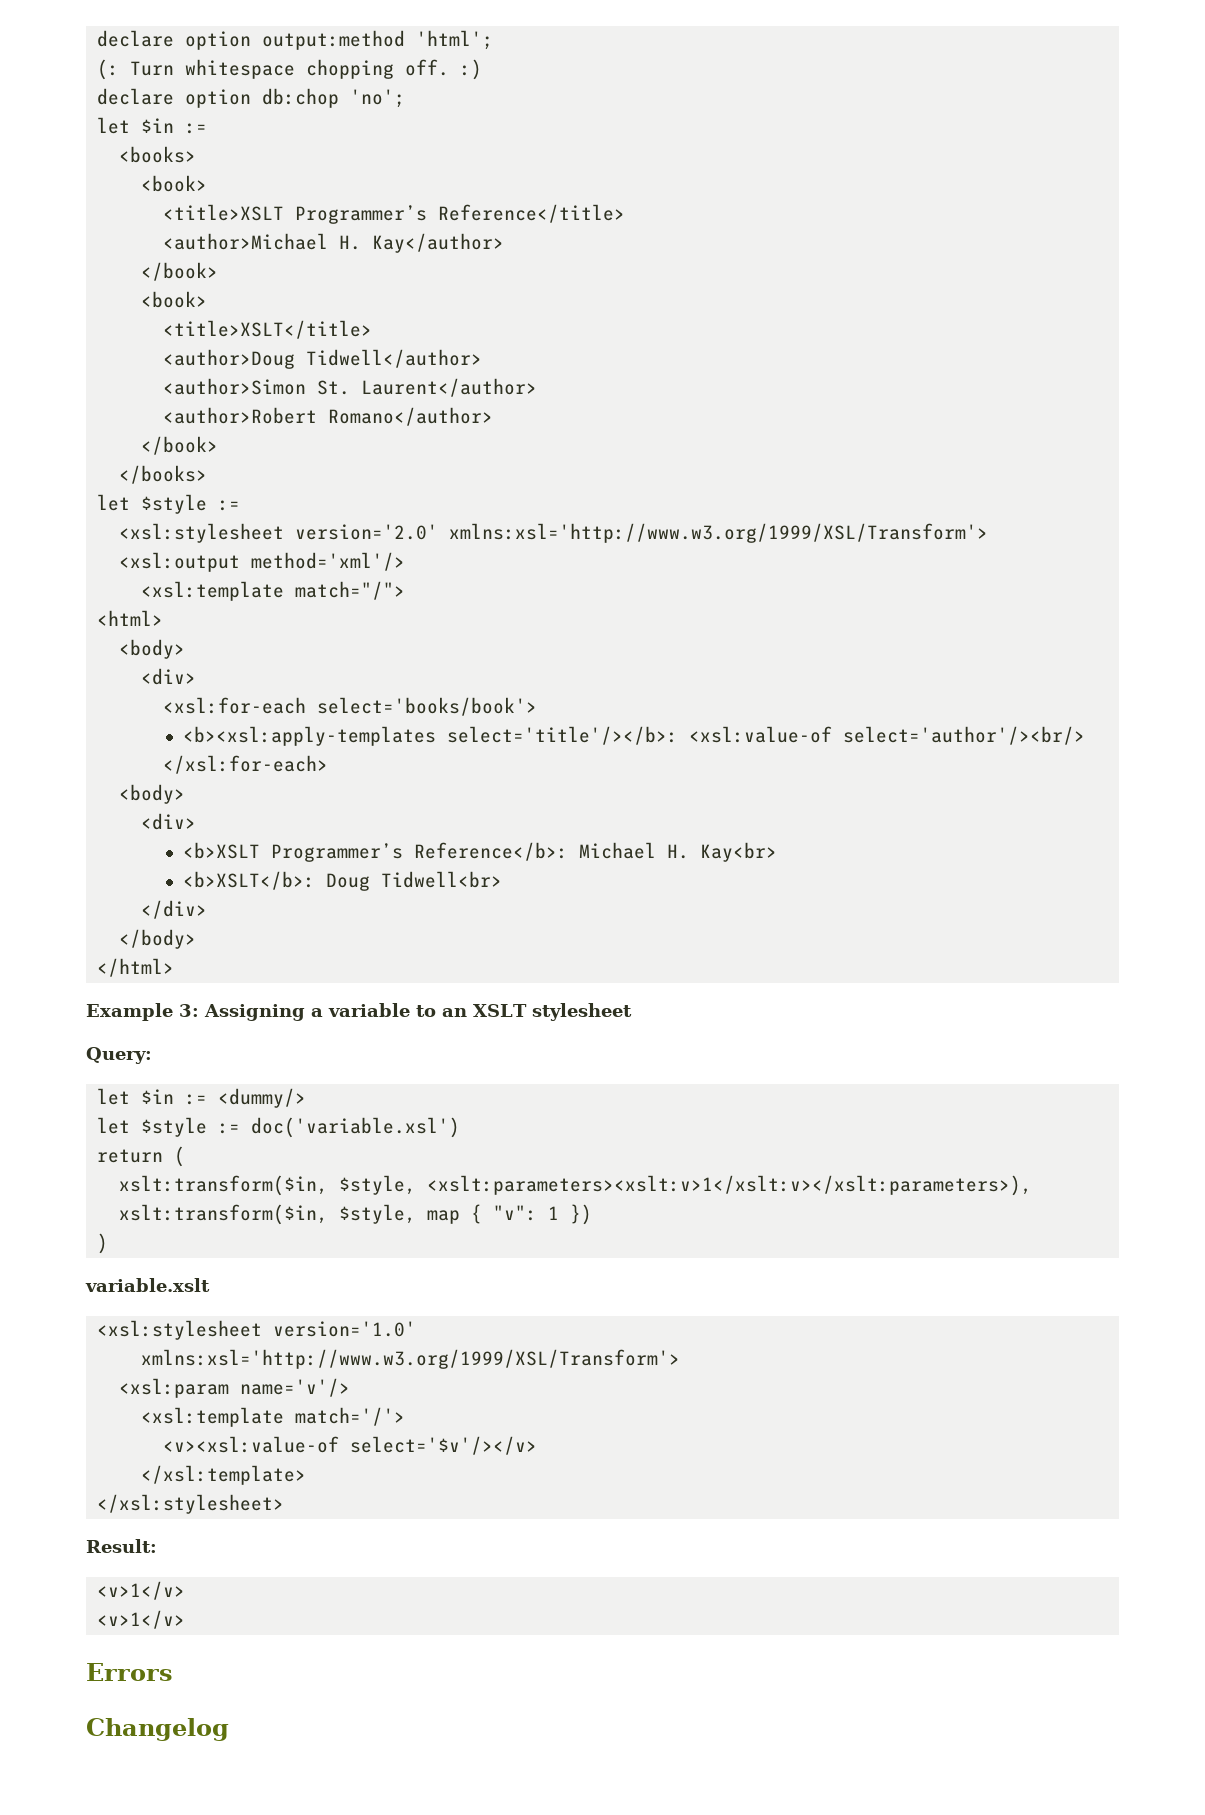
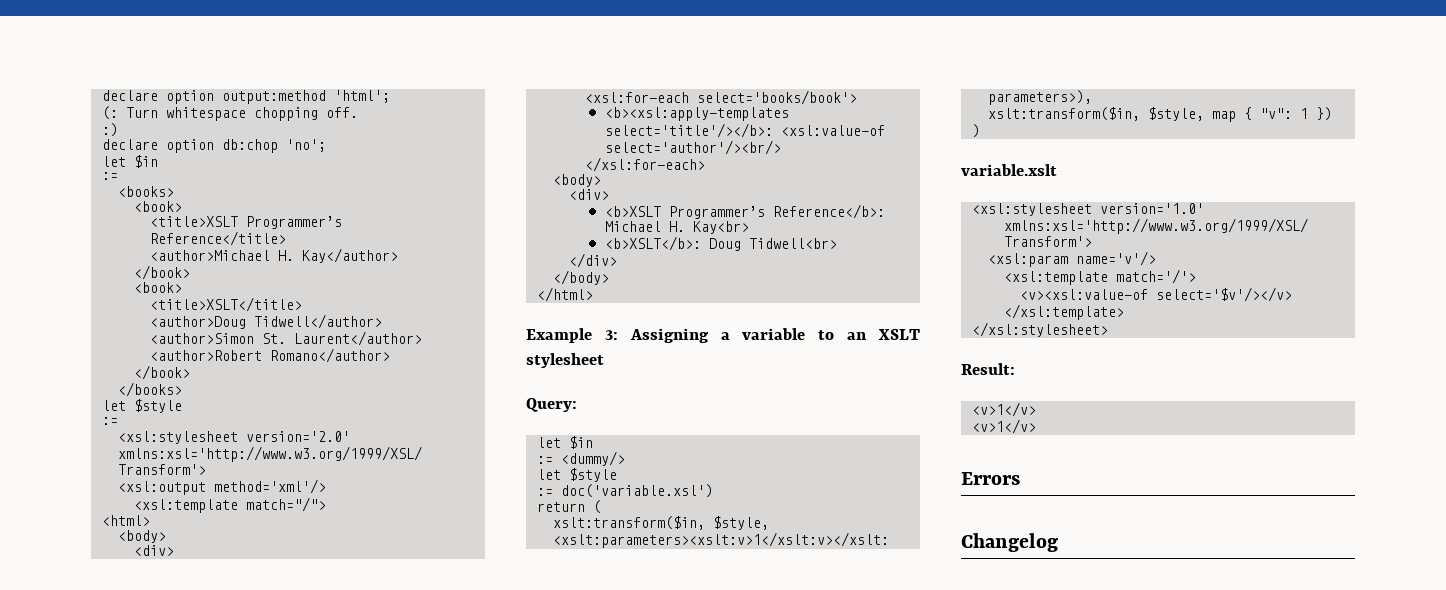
(449, 67) none -> (359, 112) //
(174, 125) none -> (159, 161) //
(207, 504) none -> (183, 406) //
(174, 1096) none -> (594, 442) //
(207, 1127) none -> (618, 475) //

